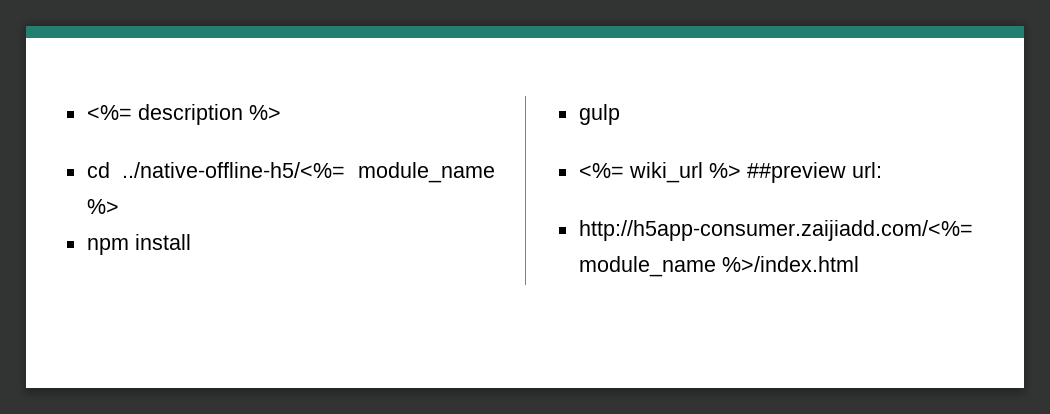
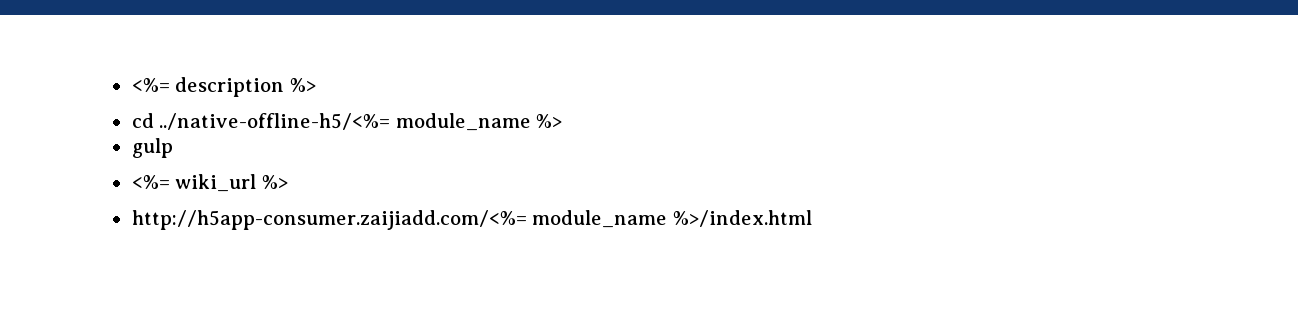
[86,234,191,255] // npm install -> (563, 121) none
[746,162,882,183] ##preview url: -> (288, 182) none

